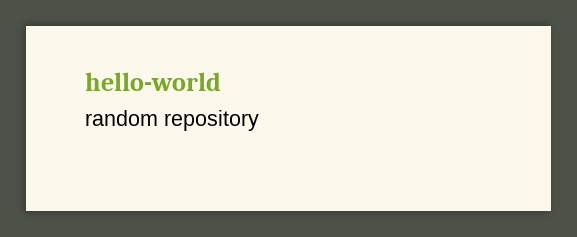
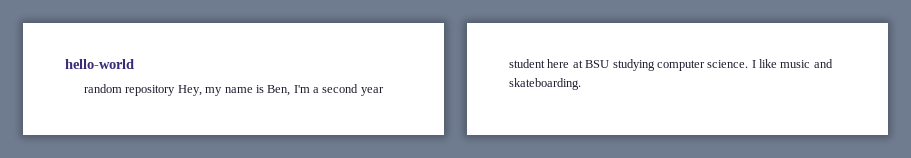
(259, 120) none -> [177,84,384,96] [509,59,833,71] [509,78,581,90] Hey, my name is Ben, I'm a second year student here at BSU studying computer science. I like music and skateboarding.

